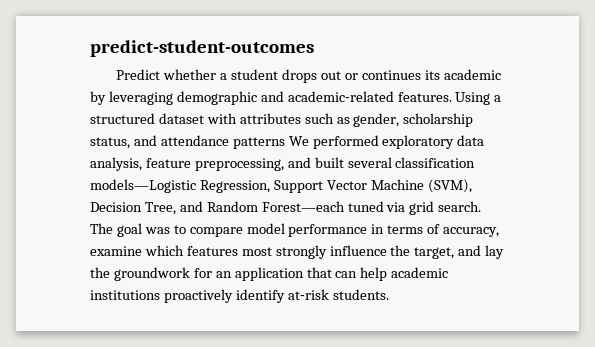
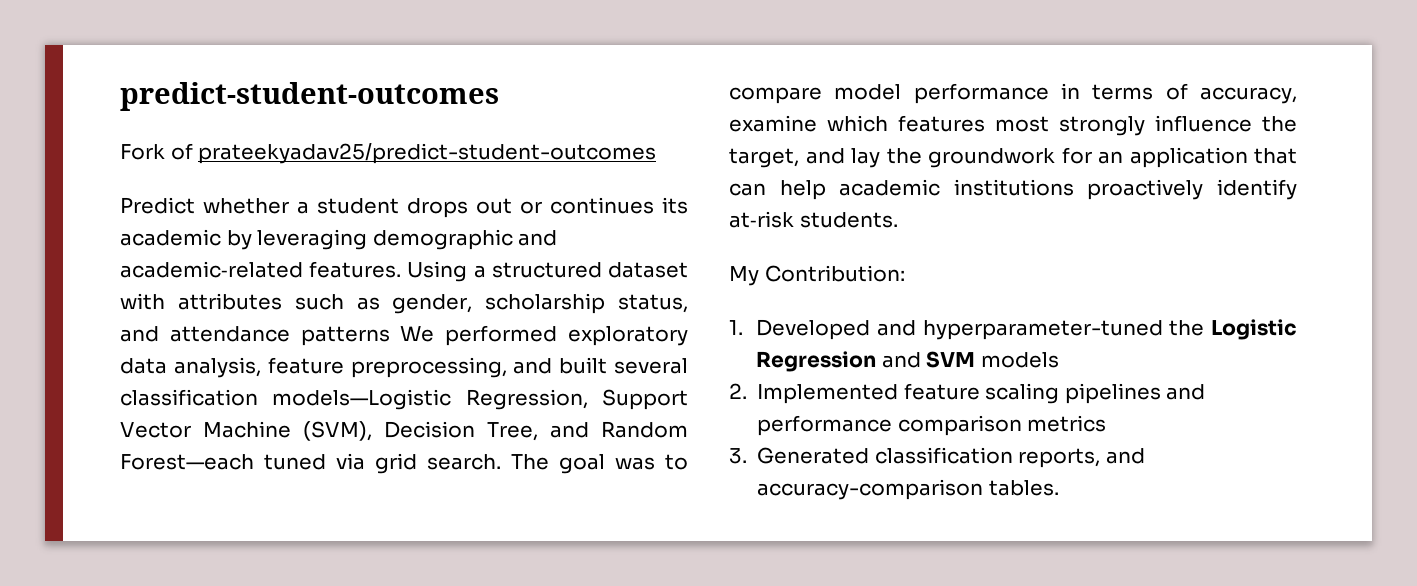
(314, 48) none -> [120,143,657,164] // Fork of prateekyadav25/predict-student-outcomes
(389, 294) none -> [729,265,905,286] [729,319,1297,340] [756,351,1059,372] [729,383,1206,404] [757,415,1107,436] [729,447,1145,468] [757,479,1059,500] // My Contribution: // 1. Developed and hyperparameter-tuned the Logistic Regression and SVM models // 2. Implemented feature scaling pipelines and performance comparison metrics // 3. Generated classification reports, and accuracy-comparison tables.

